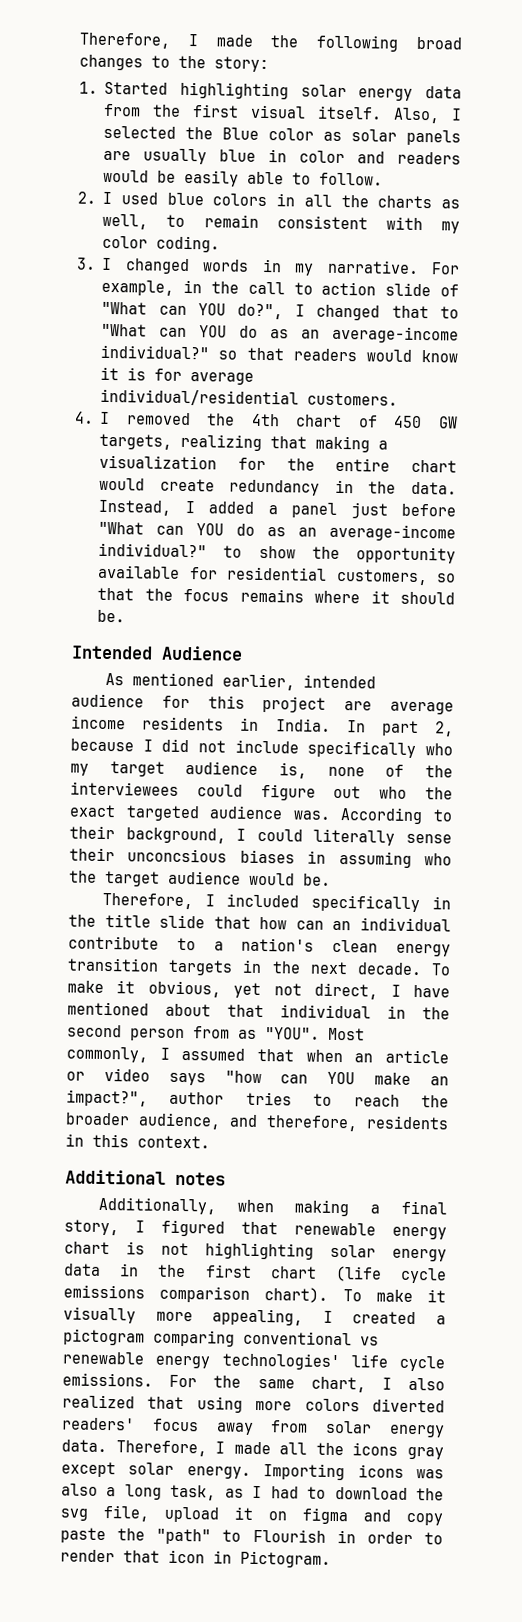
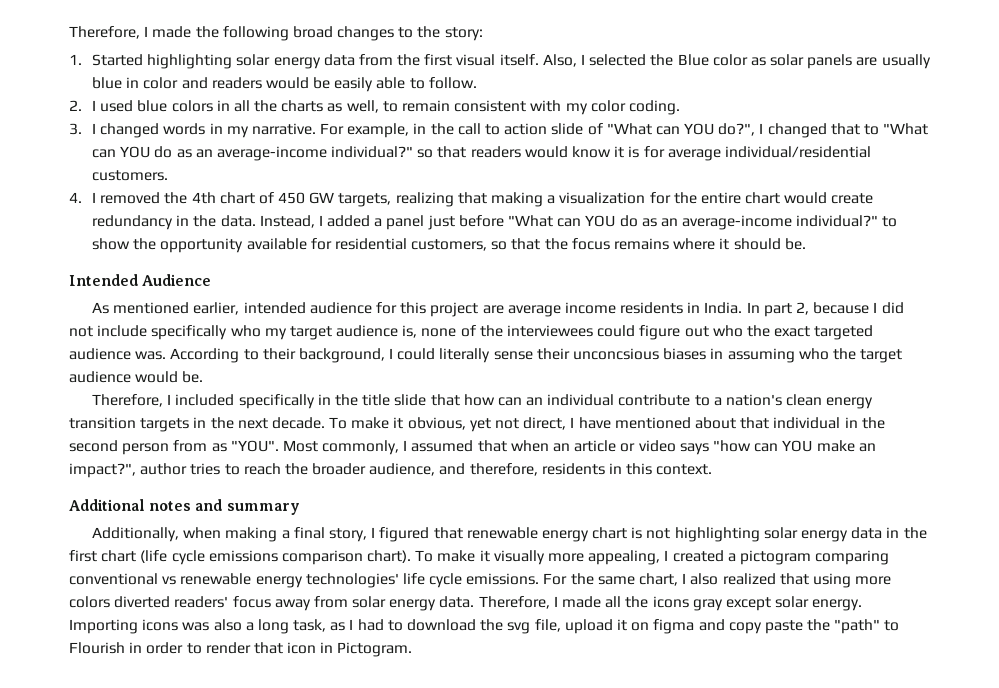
(226, 1178) none -> [195,499,300,515] and summary

